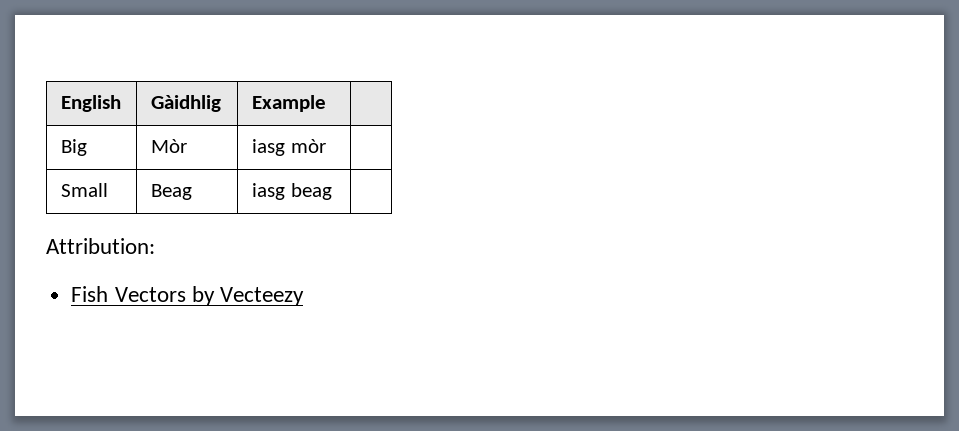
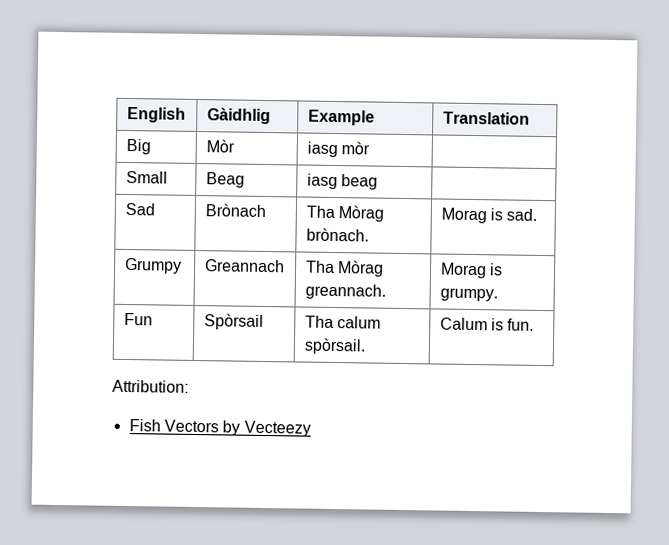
(326, 103) none -> [442,111,530,125] Translation
(332, 191) none -> [124,202,155,216] [204,203,266,217] [305,205,384,222] [305,227,369,242] [440,207,538,224] [123,257,182,274] [204,259,285,273] [304,260,384,277] [304,283,386,300] [439,262,503,279] [439,287,498,302] [123,312,153,326] [203,313,264,330] [304,315,381,329] [303,337,366,355] [439,317,535,331] // Sad | Brònach | Tha Mòrag brònach. | Morag is sad. // Grumpy | Greannach | Tha Mòrag greannach. | Morag is grumpy. // Fun | Spòrsail | Tha calum spòrsail. | Calum is fun.

